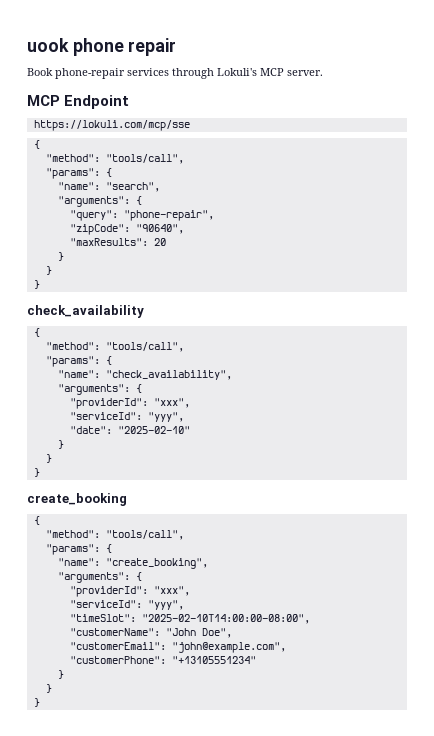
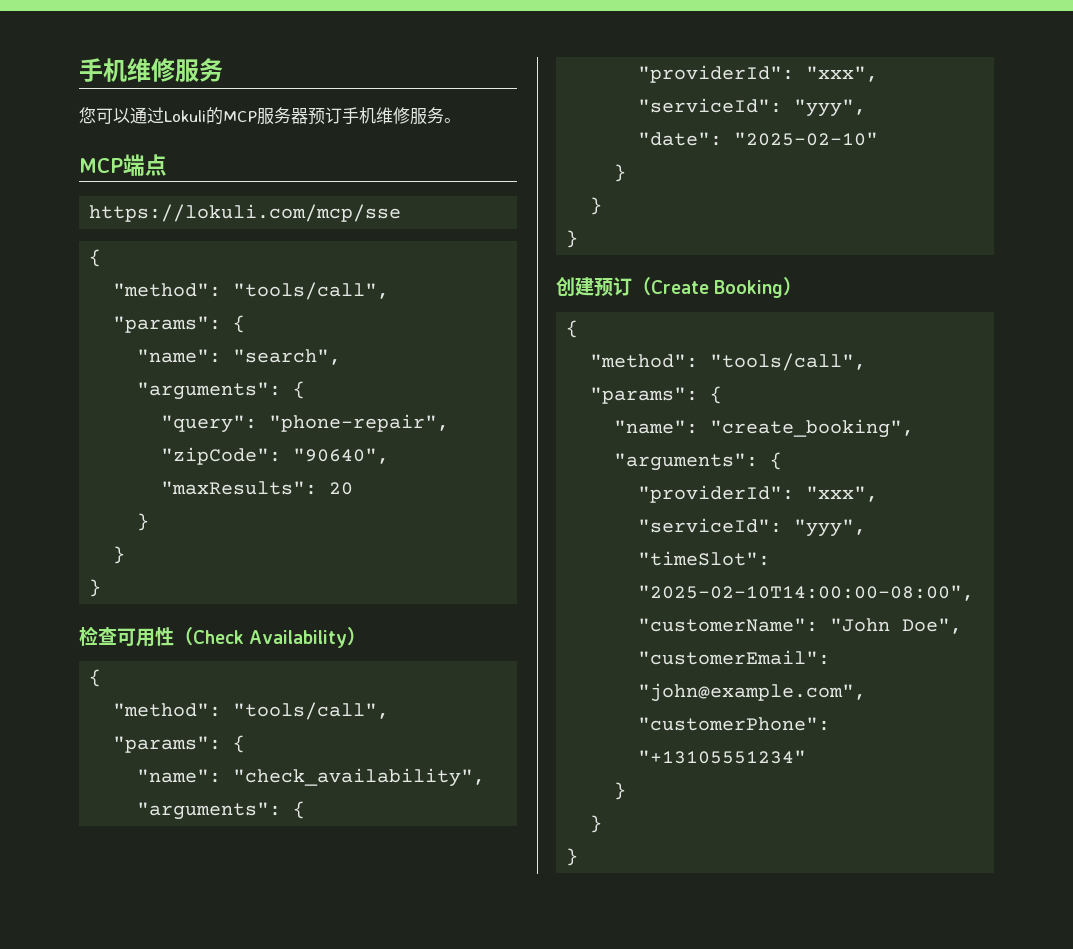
[27,38,177,56] [27,68,323,79] [27,95,130,109] uook phone repair // Book phone-repair services through Lokuli's MCP server. // MCP Endpoint -> [79,58,223,82] [79,107,461,125] [79,154,167,176] 手机维修服务 // 您可以通过Lokuli的MCP服务器预订手机维修服务。 // MCP端点
[27,305,144,318] check_availability -> [79,626,367,648] 检查可用性（Check Availability）
[27,493,127,506] create_booking -> [556,277,803,298] 创建预订（Create Booking）

